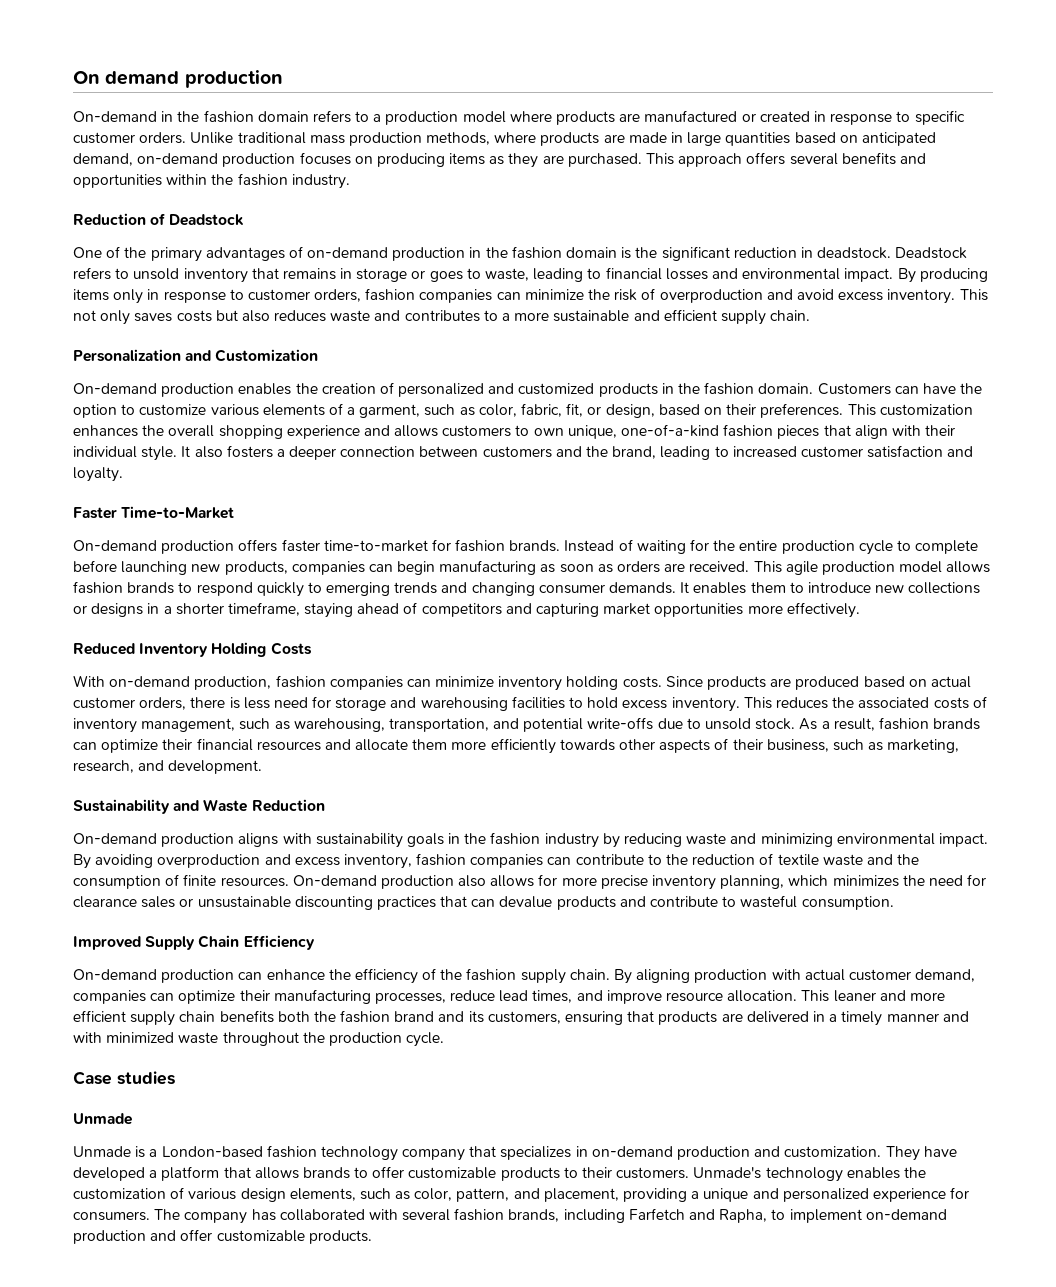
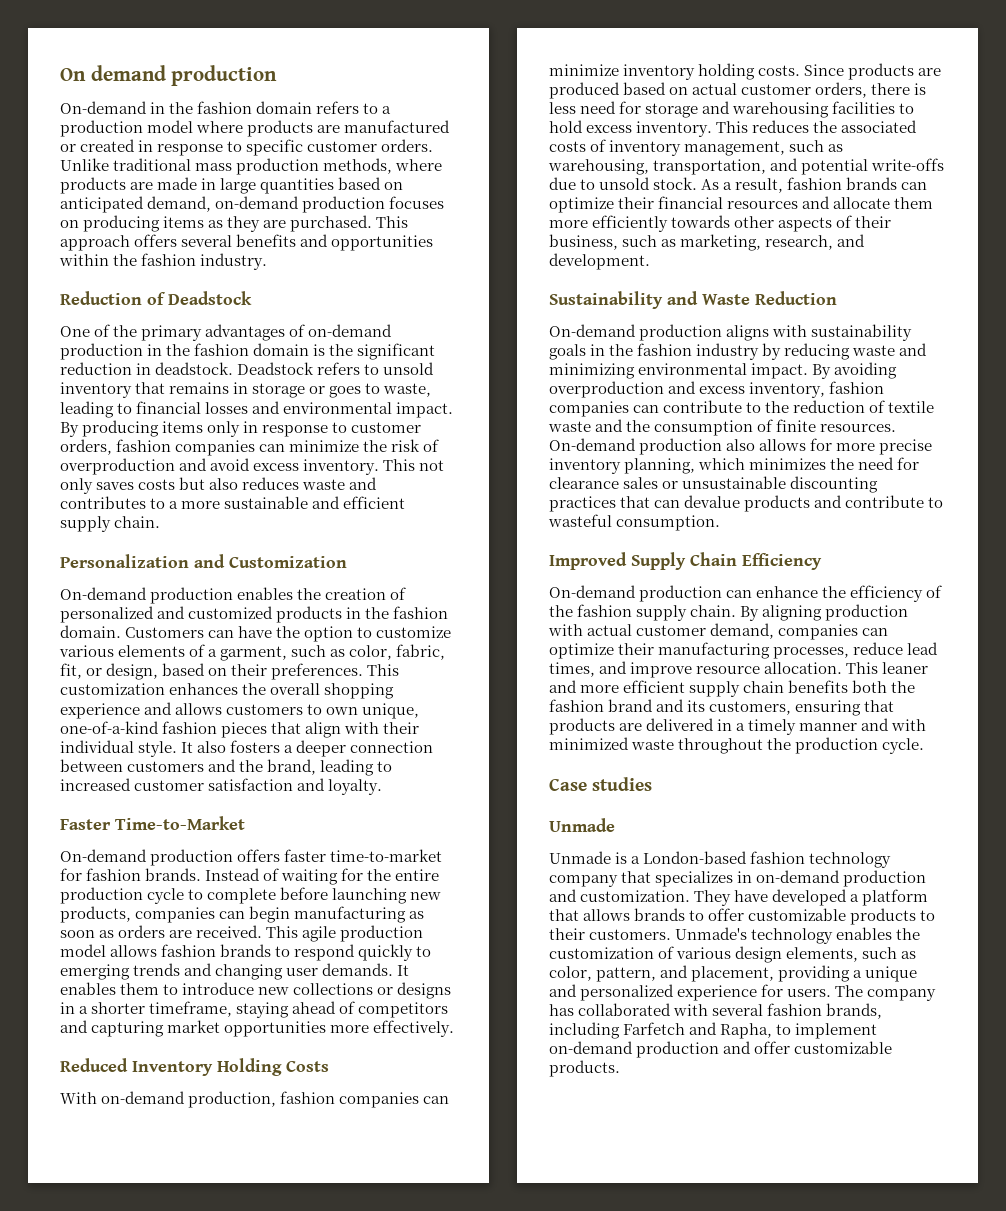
[538,584,605,594] consumer -> [286,968,319,976] user
[73,1211,150,1221] consumers. -> [787,989,832,997] users.

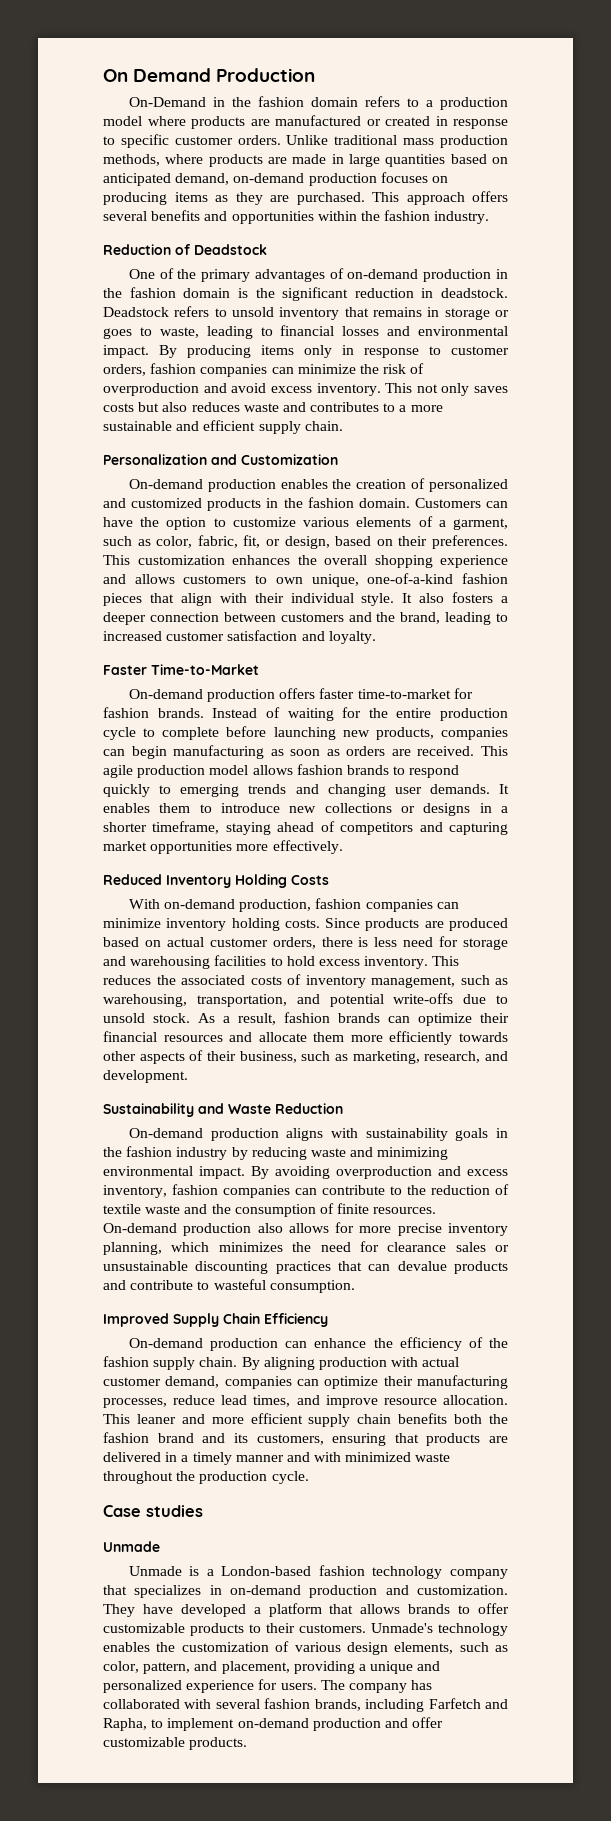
[90,65,278,86] [60,101,147,114] demand production // On-demand -> [133,68,316,82] [128,97,206,107] Demand Production // On-Demand

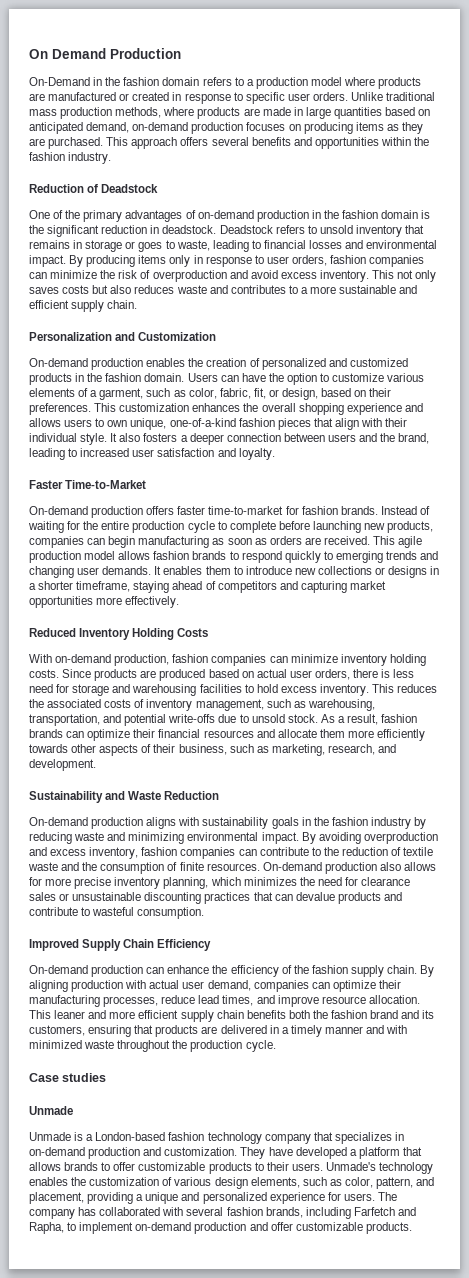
[174,136,233,145] customer -> [287,93,310,101] user
[451,346,509,355] customer -> [266,256,289,264] user
[414,498,481,508] Customers -> [187,373,218,382] Users
[183,575,247,584] customers -> [64,419,93,427] users
[280,613,344,622] customers -> [327,434,356,442] users
[166,632,225,641] customer -> [132,449,155,457] user
[209,938,268,947] customer -> [289,670,312,678] user
[103,1377,161,1386] customer -> [182,981,205,989] user
[299,1624,366,1633] customers. -> [291,1163,323,1171] users.

